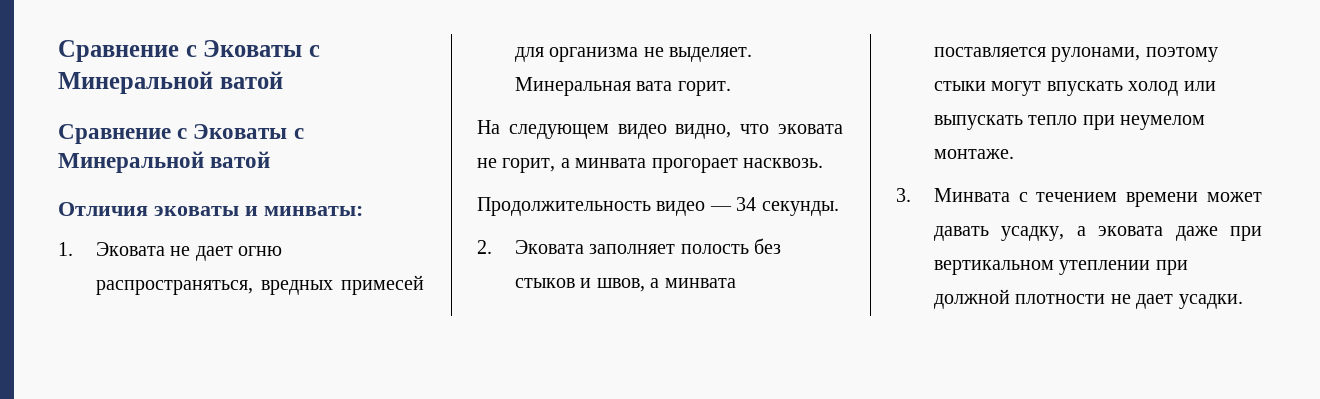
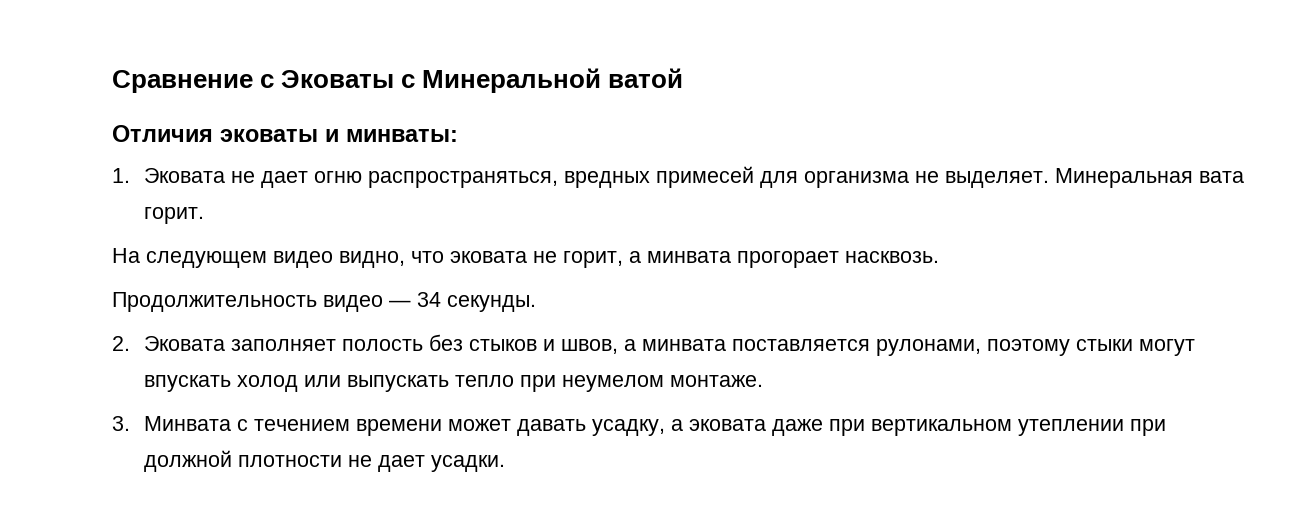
[58,40,320,62] [58,71,283,94] [58,124,304,144] [58,151,271,173] Сравнение с Эковаты с Минеральной ватой // Сравнение с Эковаты с Минеральной ватой -> [112,68,684,93] Сравнение с Эковаты с Минеральной ватой

